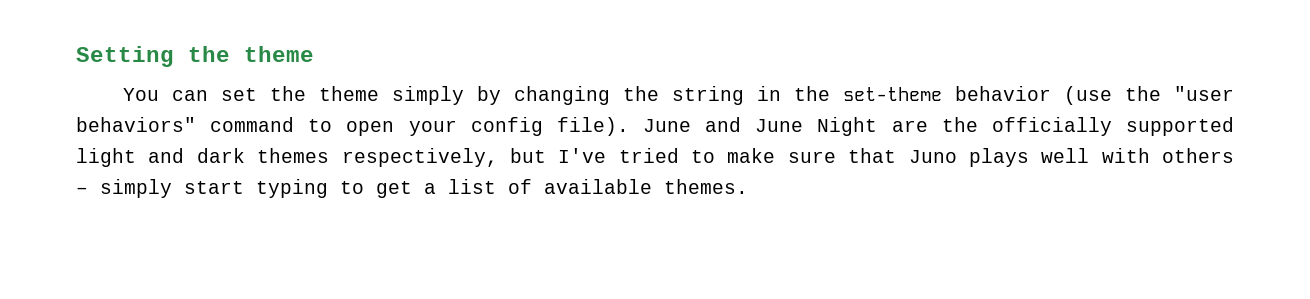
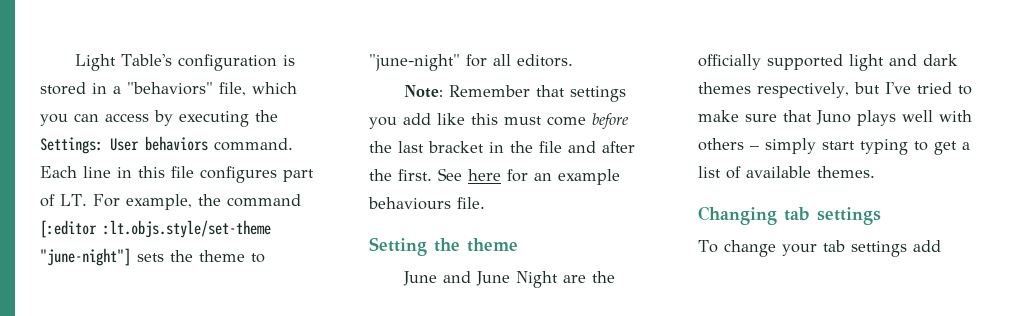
[76,46,314,67] [122,86,1234,105] [76,117,629,136] Setting the theme // You can set the theme simply by changing the string in the set-theme behavior (use the "user behaviors" command to open your config file). -> [75,54,296,71] [40,82,297,96] [40,110,278,127] [40,136,293,154] [40,166,314,183] [40,194,301,210] [40,220,271,238] [40,248,265,266] [369,54,573,71] [404,85,627,102] [369,113,629,130] [369,141,635,153] [369,168,620,185] [368,197,485,210] [369,237,518,256] Light Table's configuration is stored in a "behaviors" file, which you can access by executing the Settings: User behaviors command. Each line in this file configures part of LT. For example, the command [:editor :lt.objs.style/set-theme "june-night"] sets the theme to "june-night" for all editors. // Note: Remember that settings you add like this must come before the last bracket in the file and after the first. See here for an example behaviours file. // Setting the theme //
(748, 186) none -> [698,206,881,225] [698,240,941,257] // Changing tab settings // To change your tab settings add

